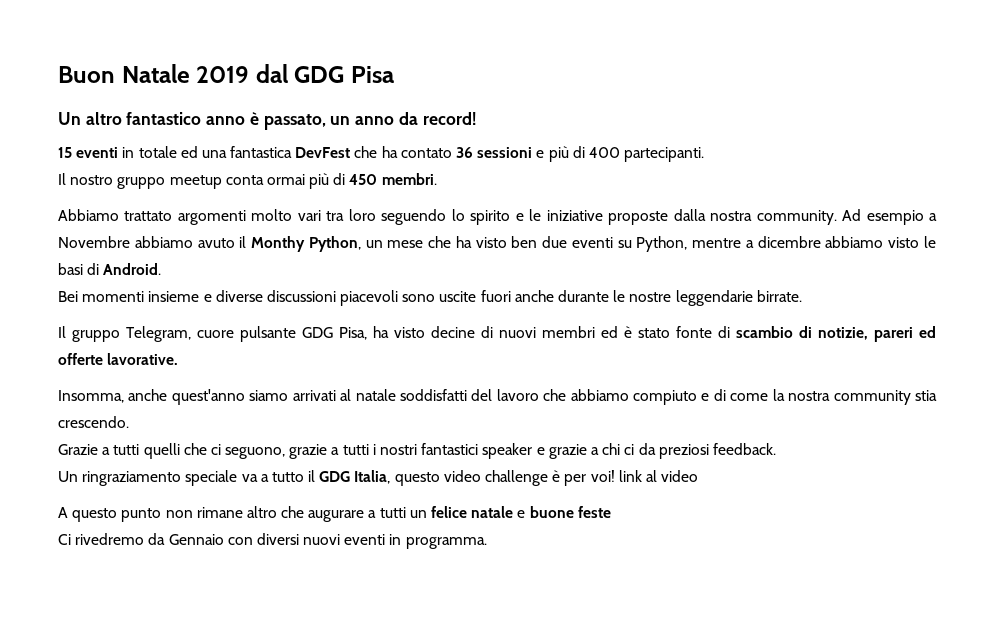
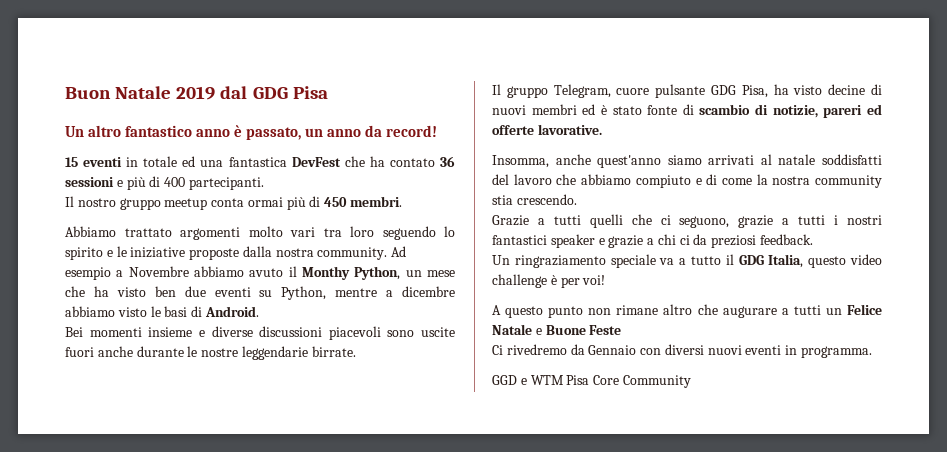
[618,470,699,482] link al video -> (606, 280) none
[431,506,611,518] felice natale e buone feste -> [846,304,882,315] [492,324,622,335] Felice Natale e Buone Feste
(487, 543) none -> [492,375,691,388] // GGD e WTM Pisa Core Community

